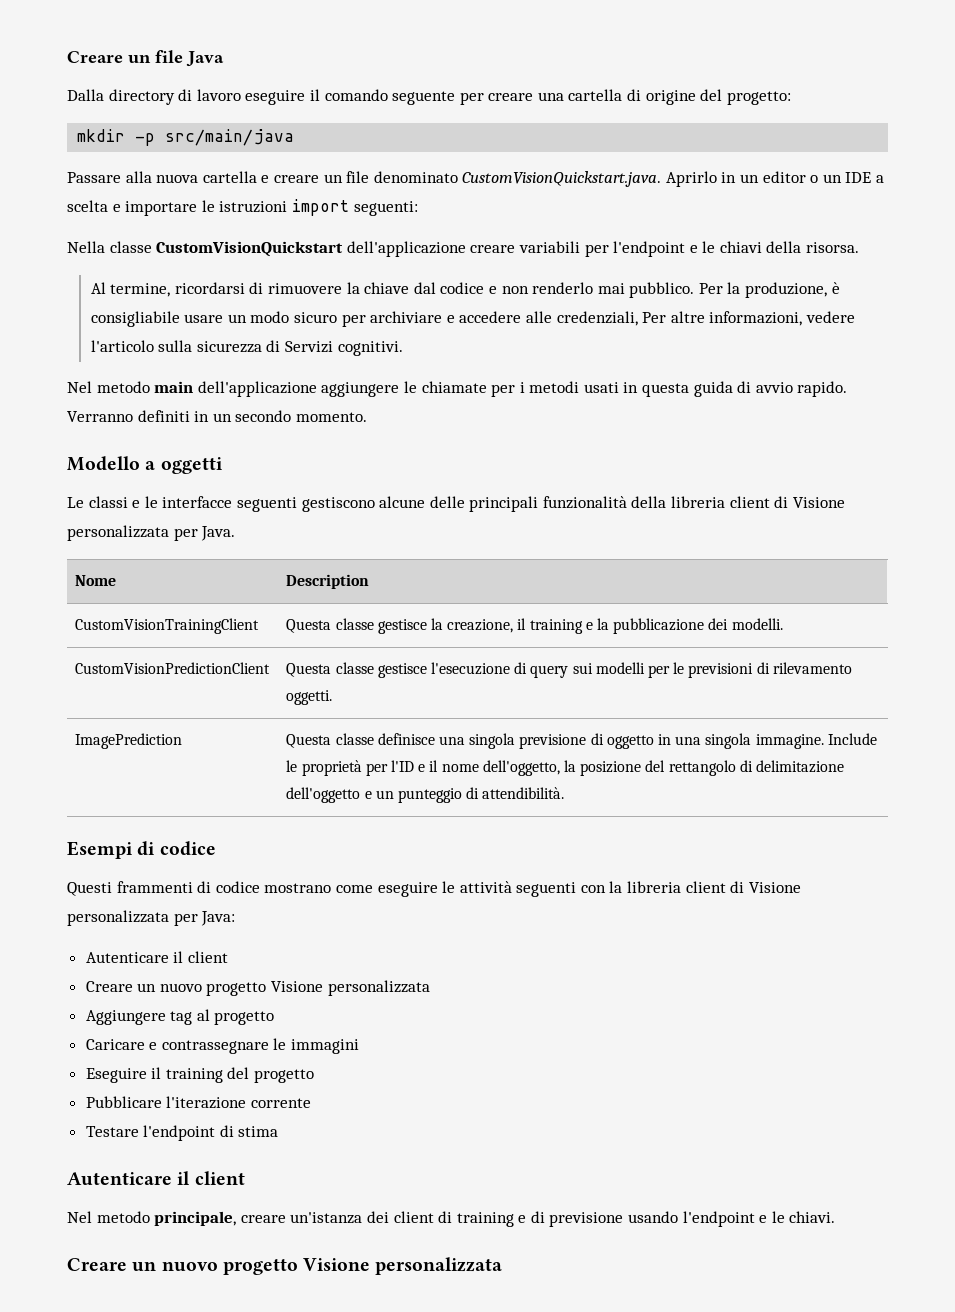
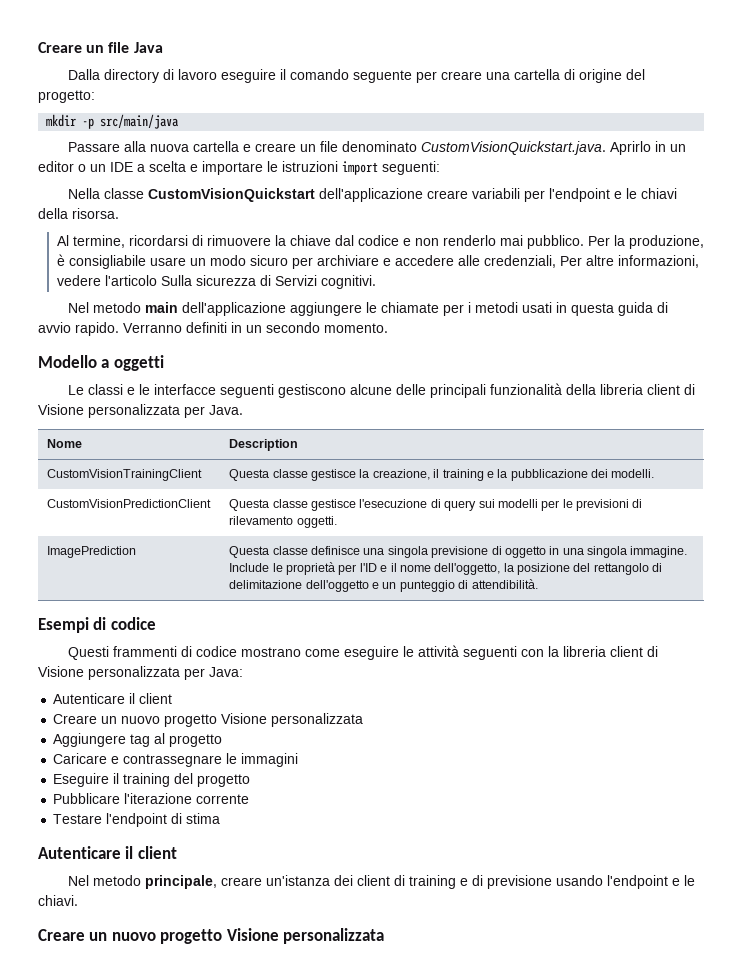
[158,340,193,352] sulla -> [160,275,192,286] Sulla

